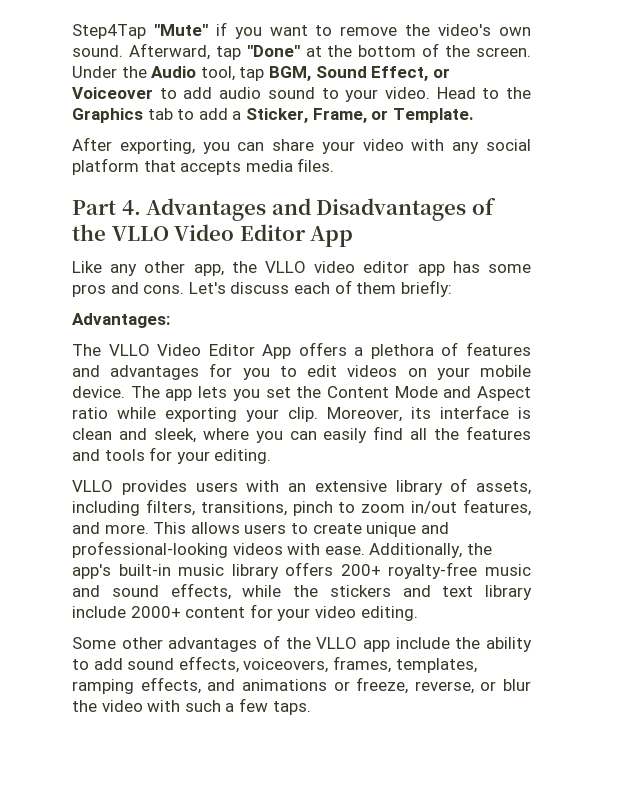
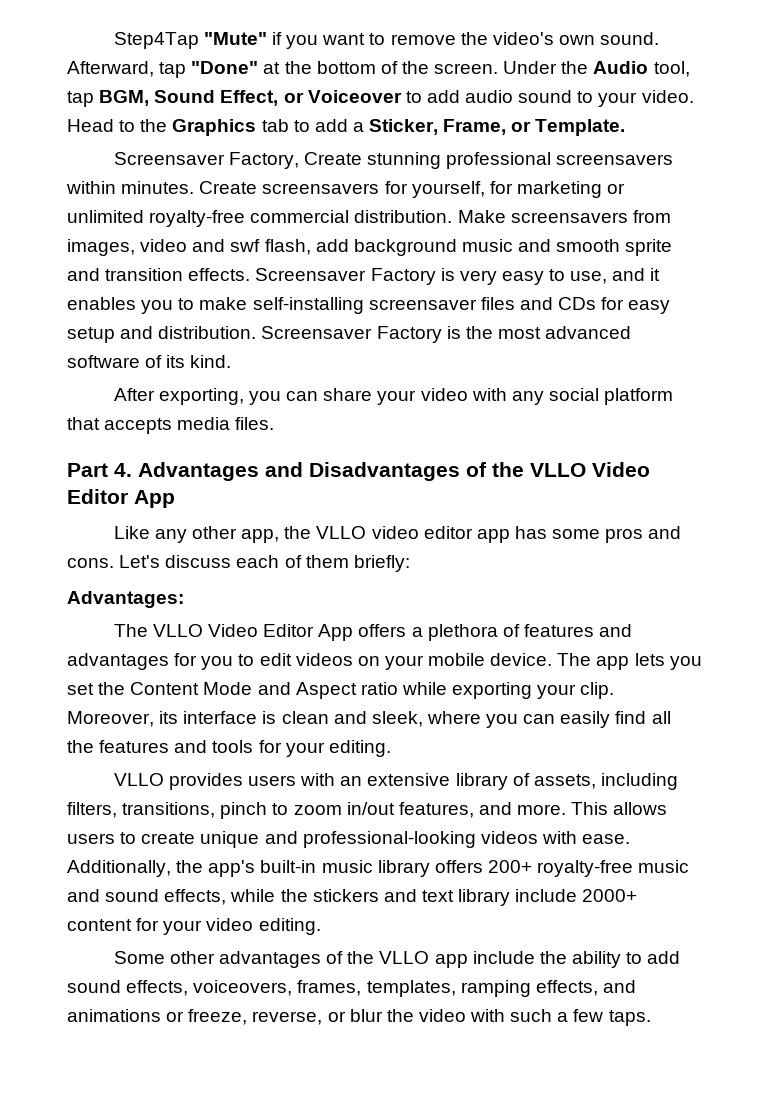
(474, 115) none -> [113,152,674,169] [66,181,626,198] [67,210,671,227] [67,239,673,256] [67,268,661,285] [67,297,671,314] [67,326,632,343] [67,355,232,368] // Screensaver Factory, Create stunning professional screensavers within minutes. Create screensavers for yourself, for marketing or unlimited royalty-free commercial distribution. Make screensavers from images, video and swf flash, add background music and smooth sprite and transition effects. Screensaver Factory is very easy to use, and it enables you to make self-installing screensaver files and CDs for easy setup and distribution. Screensaver Factory is the most advanced software of its kind.

